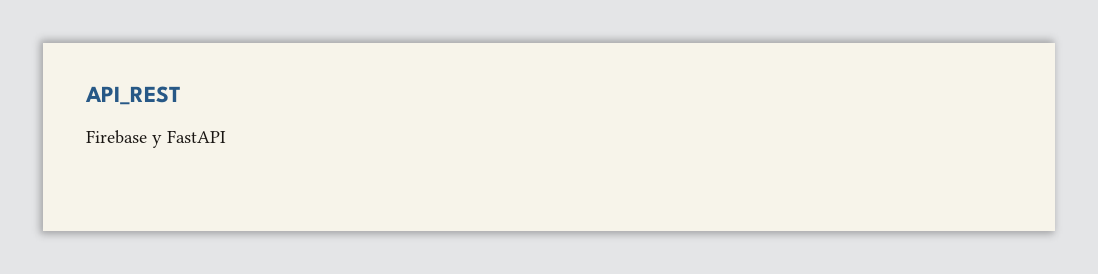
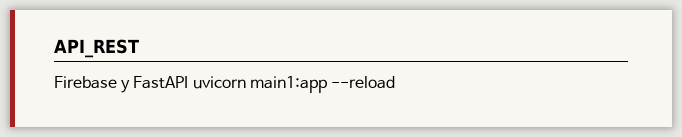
(226, 136) none -> [192,76,395,93] uvicorn main1:app --reload

